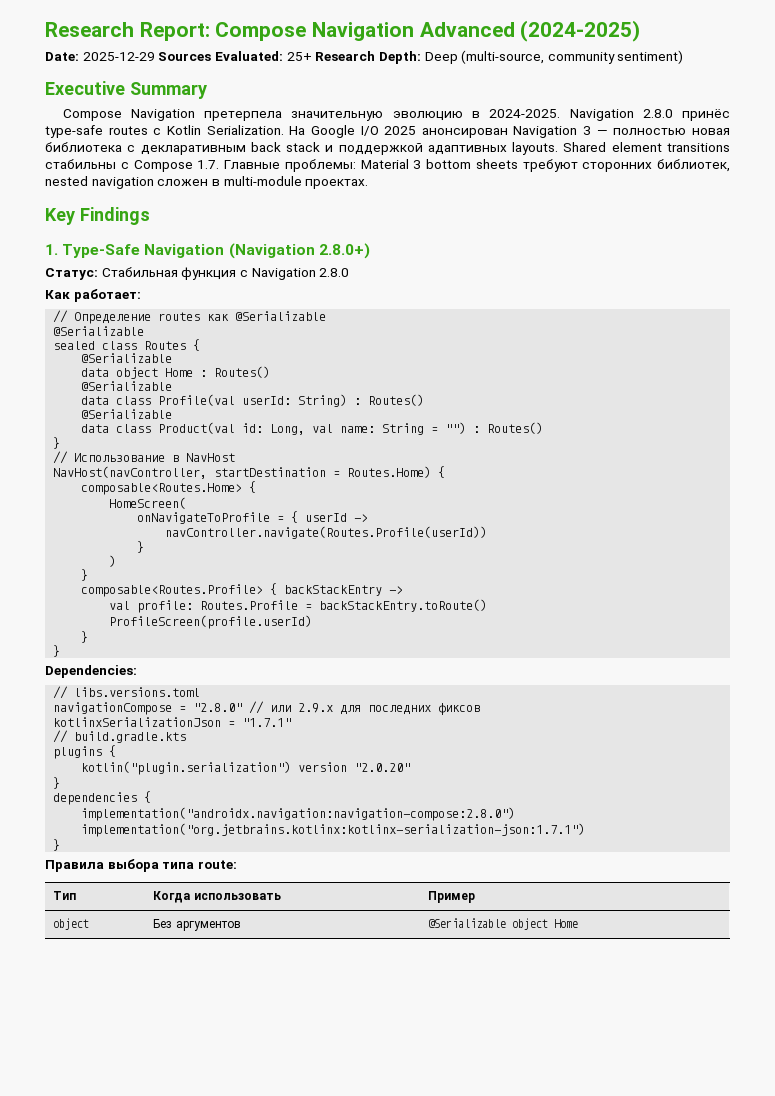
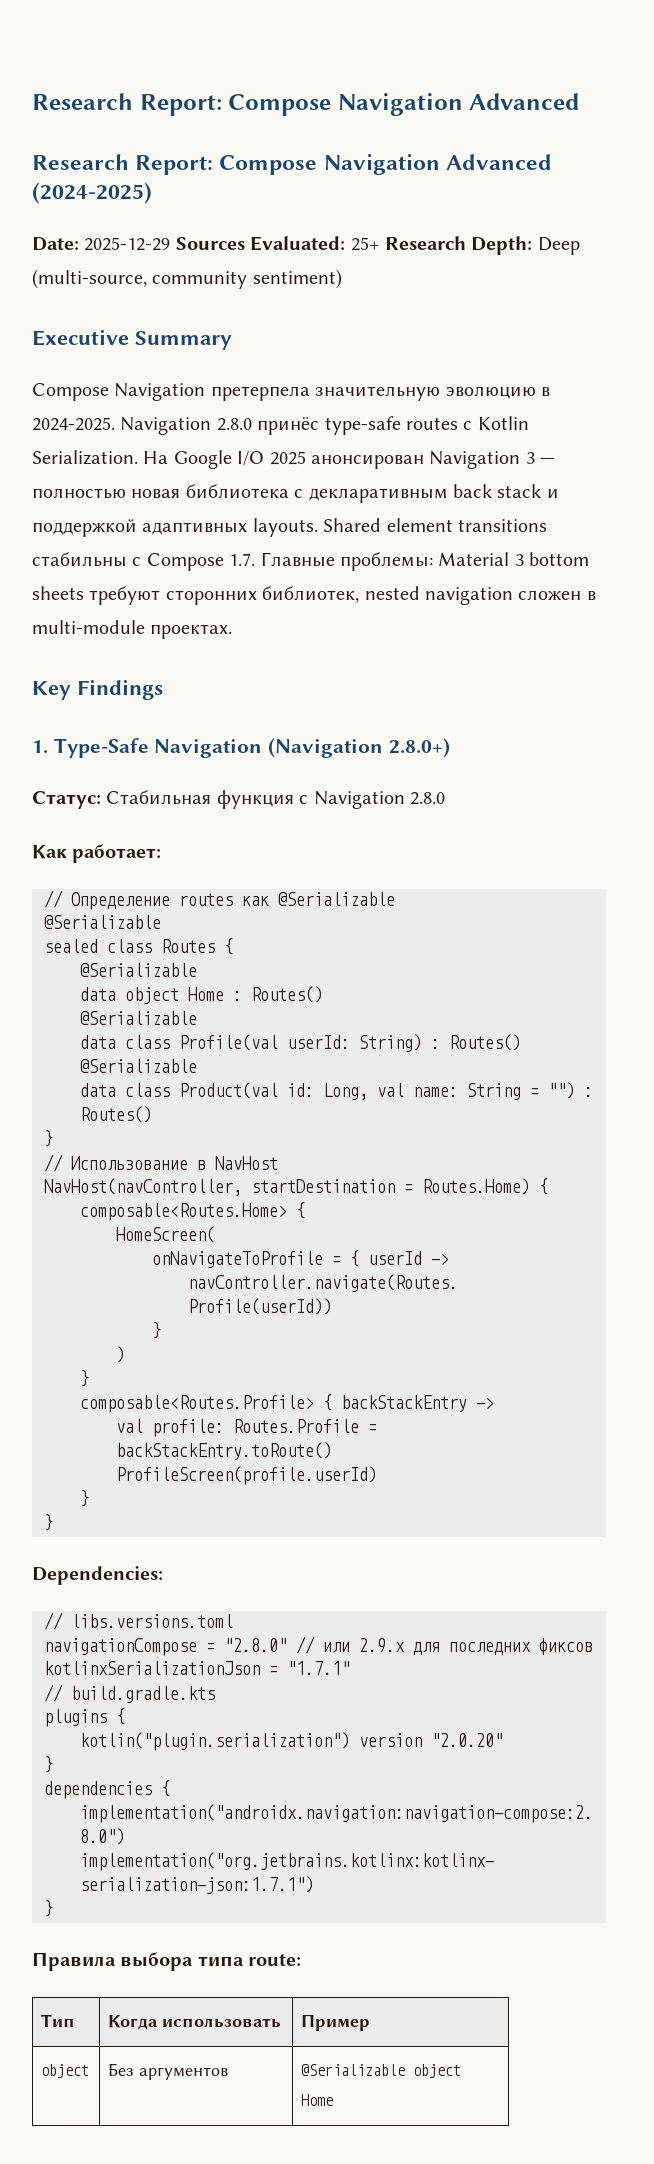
[45,22,515,41] Research Report: Compose Navigation Advanced -> [32,93,580,116] [32,154,552,175] Research Report: Compose Navigation Advanced // Research Report: Compose Navigation Advanced

